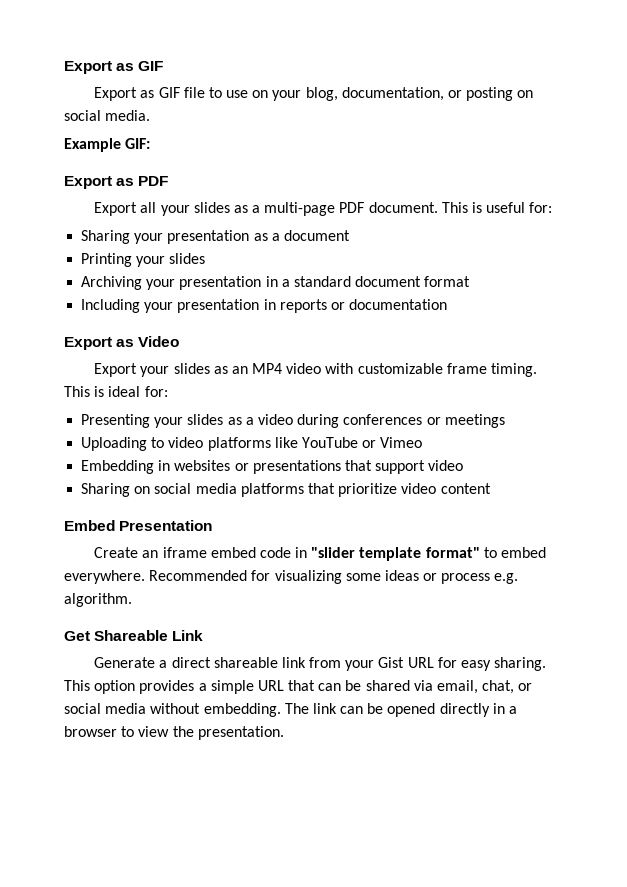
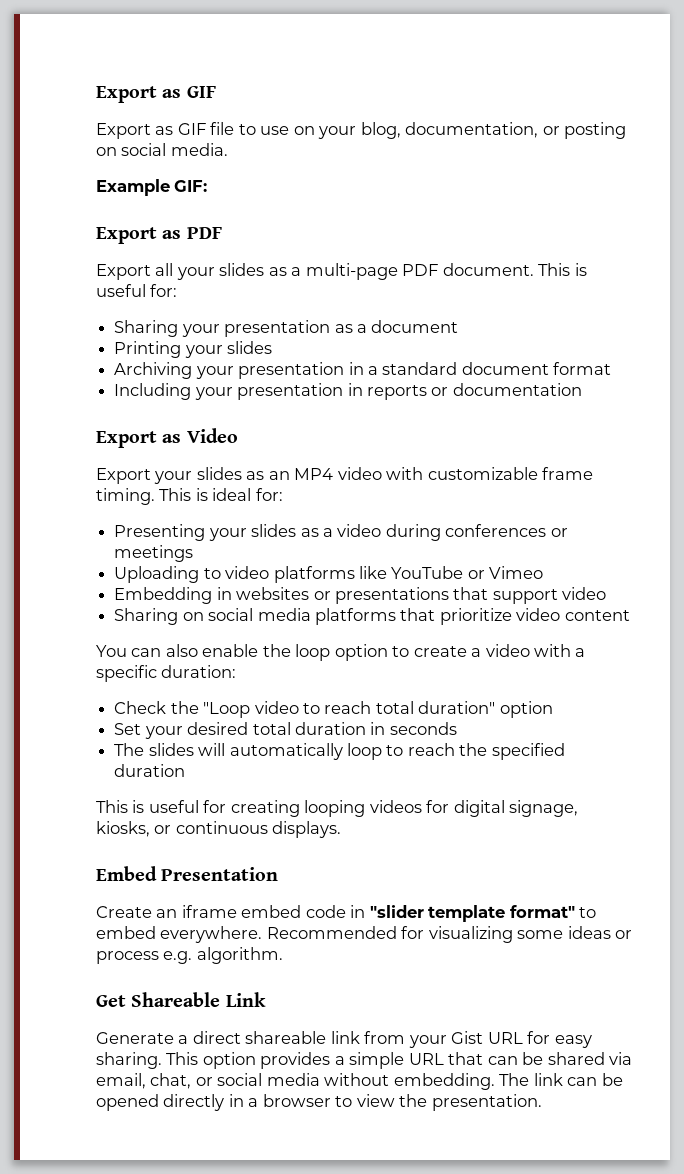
(491, 488) none -> [96,644,586,661] [96,665,237,682] [114,701,553,718] [114,722,457,739] [114,743,565,760] [114,764,186,777] [96,800,579,817] [96,821,342,838] // You can also enable the loop option to create a video with a specific duration: // Check the "Loop video to reach total duration" option // Set your desired total duration in seconds // The slides will automatically loop to reach the specified duration // This is useful for creating looping videos for digital signage, kiosks, or continuous displays.

